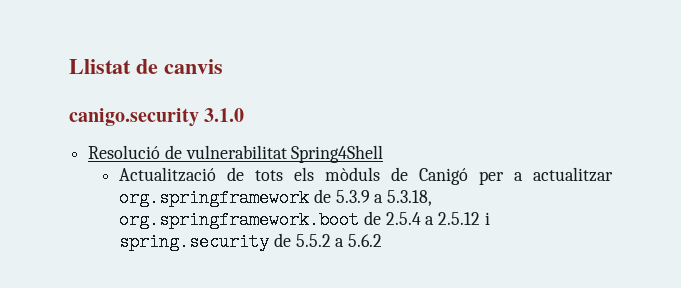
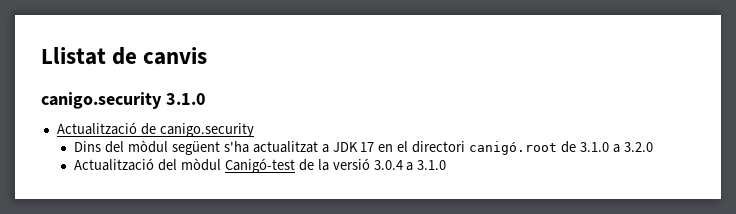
[88,145,384,163] [119,167,613,185] [119,189,432,207] [119,211,490,229] [119,233,382,251] Resolució de vulnerabilitat Spring4Shell // Actualització de tots els mòduls de Canigó per a actualitzar org.springframework de 5.3.9 a 5.3.18, org.springframework.boot de 2.5.4 a 2.5.12 i spring.security de 5.5.2 a 5.6.2 -> [56,122,254,137] [74,140,653,155] [74,158,447,173] Actualització de canigo.security // Dins del mòdul següent s'ha actualitzat a JDK 17 en el directori canigó.root de 3.1.0 a 3.2.0 // Actualització del mòdul Canigó-test de la versió 3.0.4 a 3.1.0

